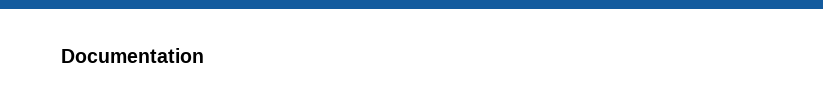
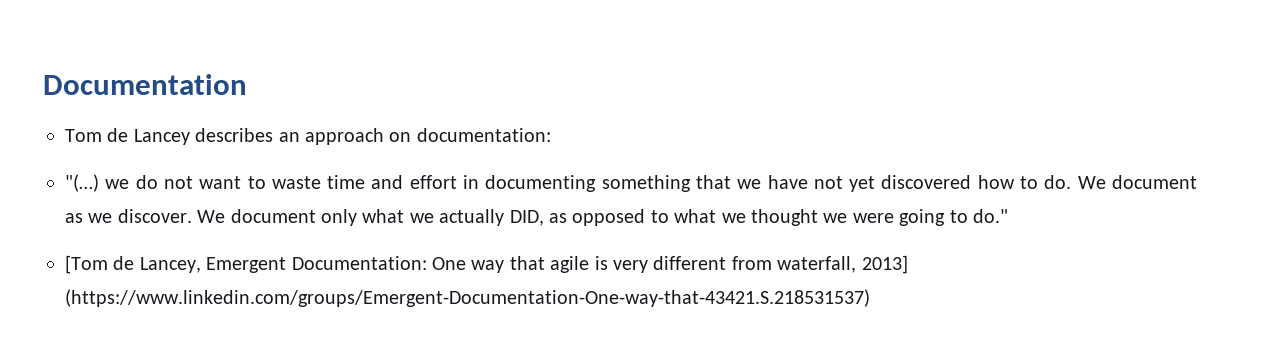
(204, 55) none -> [65,128,551,145] [65,174,1198,192] [65,209,1008,226] [65,255,908,274] [65,289,870,307] // Tom de Lancey describes an approach on documentation: // "(…) we do not want to waste time and effort in documenting something that we have not yet discovered how to do. We document as we discover. We document only what we actually DID, as opposed to what we thought we were going to do." // [Tom de Lancey, Emergent Documentation: One way that agile is very different from waterfall, 2013] (https://www.linkedin.com/groups/Emergent-Documentation-One-way-that-43421.S.218531537)

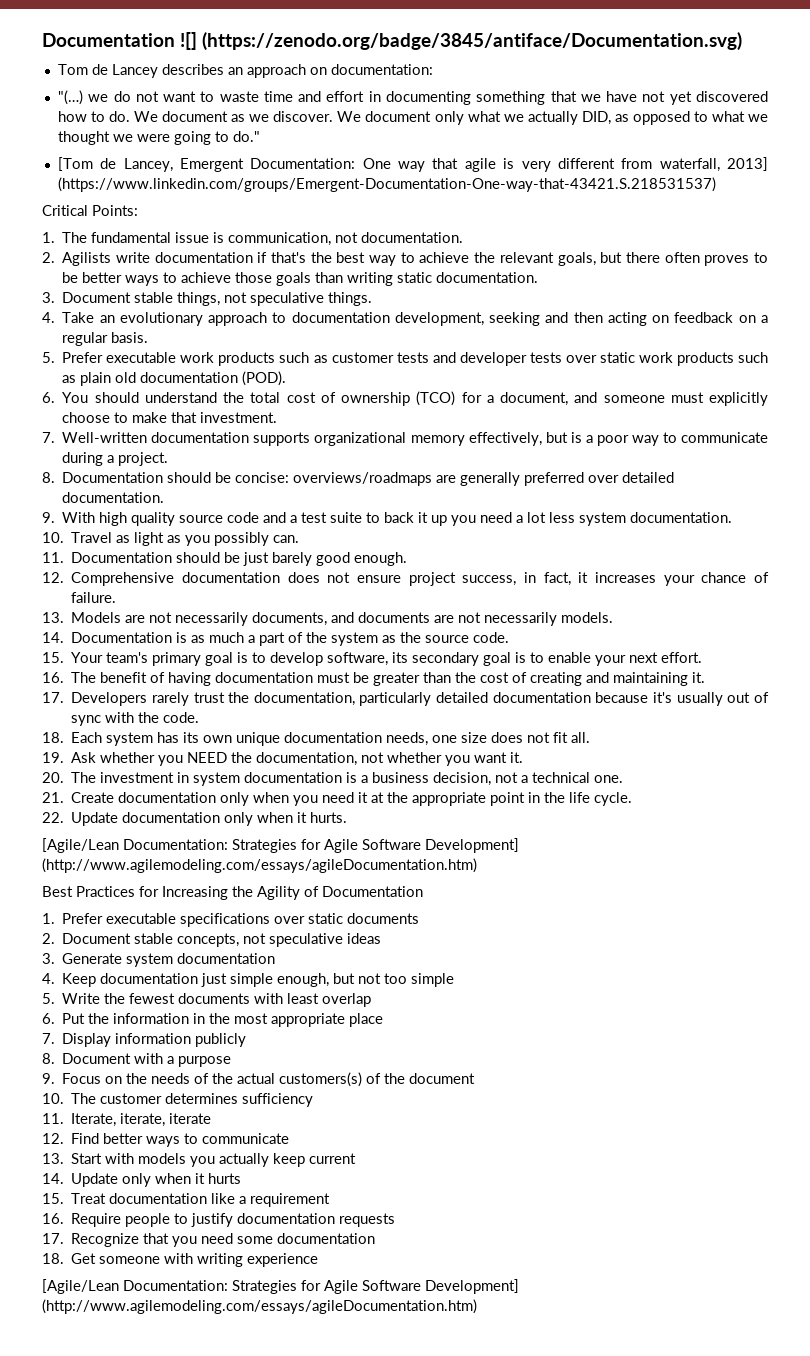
[43,74,247,95] Documentation -> [42,32,742,50] Documentation ![] (https://zenodo.org/badge/3845/antiface/Documentation.svg)
(870, 298) none -> [42,205,138,216] [42,232,464,246] [42,252,769,266] [62,272,539,286] [42,292,373,306] [42,312,768,326] [62,332,149,346] [42,352,768,366] [62,371,287,386] [42,391,768,406] [62,412,278,423] [42,432,768,446] [62,452,169,466] [42,472,675,486] [62,492,165,503] [42,512,733,526] [42,532,300,546] [42,552,408,566] [42,572,769,586] [71,592,117,603] [42,612,614,626] [42,632,510,646] [42,652,703,666] [42,672,706,686] [42,692,770,706] [71,712,200,726] [42,732,591,746] [42,752,524,766] [42,772,624,786] [42,792,633,806] [42,812,348,826] [42,838,519,853] [42,858,477,873] [42,886,423,900] [42,913,420,927] [42,933,382,947] [42,953,276,967] [42,973,455,987] [42,993,372,1007] [42,1013,384,1027] [42,1033,247,1047] [42,1053,232,1067] [42,1072,476,1087] [42,1093,314,1107] [42,1113,212,1127] [42,1133,290,1147] [42,1153,357,1167] [42,1173,242,1187] [42,1193,331,1207] [42,1213,396,1227] [42,1233,376,1247] [42,1253,319,1267] [42,1279,519,1294] [42,1299,477,1314] // Critical Points: // 1. The fundamental issue is communication, not documentation. // 2. Agilists write documentation if that's the best way to achieve the relevant goals, but there often proves to be better ways to achieve those goals than writing static documentation. // 3. Document stable things, not speculative things. // 4. Take an evolutionary approach to documentation development, seeking and then acting on feedback on a regular basis. // 5. Prefer executable work products such as customer tests and developer tests over static work products such as plain old documentation (POD). // 6. You should understand the total cost of ownership (TCO) for a document, and someone must explicitly choose to make that investment. // 7. Well-written documentation supports organizational memory effectively, but is a poor way to communicate during a project. // 8. Documentation should be concise: overviews/roadmaps are generally preferred over detailed documentation. // 9. With high quality source code and a test suite to back it up you need a lot less system documentation. // 10. Travel as light as you possibly can. // 11. Documentation should be just barely good enough. // 12. Comprehensive documentation does not ensure project success, in fact, it increases your chance of failure. // 13. Models are not necessarily documents, and documents are not necessarily models. // 14. Documentation is as much a part of the system as the source code. // 15. Your team's primary goal is to develop software, its secondary goal is to enable your next effort. // 16. The benefit of having documentation must be greater than the cost of creating and maintaining it. // 17. Developers rarely trust the documentation, particularly detailed documentation because it's usually out of sync with the code. // 18. Each system has its own unique documentation needs, one size does not fit all. // 19. Ask whether you NEED the documentation, not whether you want it. // 20. The investment in system documentation is a business decision, not a technical one. // 21. Create documentation only when you need it at the appropriate point in the life cycle. // 22. Update documentation only when it hurts. // [Agile/Lean Documentation: Strategies for Agile Software Development] (http://www.agilemodeling.com/essays/agileDocumentation.htm) // Best Practices for Increasing the Agility of Documentation // 1. Prefer executable specifications over static documents // 2. Document stable concepts, not speculative ideas // 3. Generate system documentation // 4. Keep documentation just simple enough, but not too simple // 5. Write the fewest documents with least overlap // 6. Put the information in the most appropriate place // 7. Display information publicly // 8. Document with a purpose // 9. Focus on the needs of the actual customers(s) of the document // 10. The customer determines sufficiency // 11. Iterate, iterate, iterate // 12. Find better ways to communicate // 13. Start with models you actually keep current // 14. Update only when it hurts // 15. Treat documentation like a requirement // 16. Require people to justify documentation requests // 17. Recognize that you need some documentation // 18. Get someone with writing experience // [Agile/Lean Documentation: Strategies for Agile Software Development] (http://www.agilemodeling.com/essays/agileDocumentation.htm)

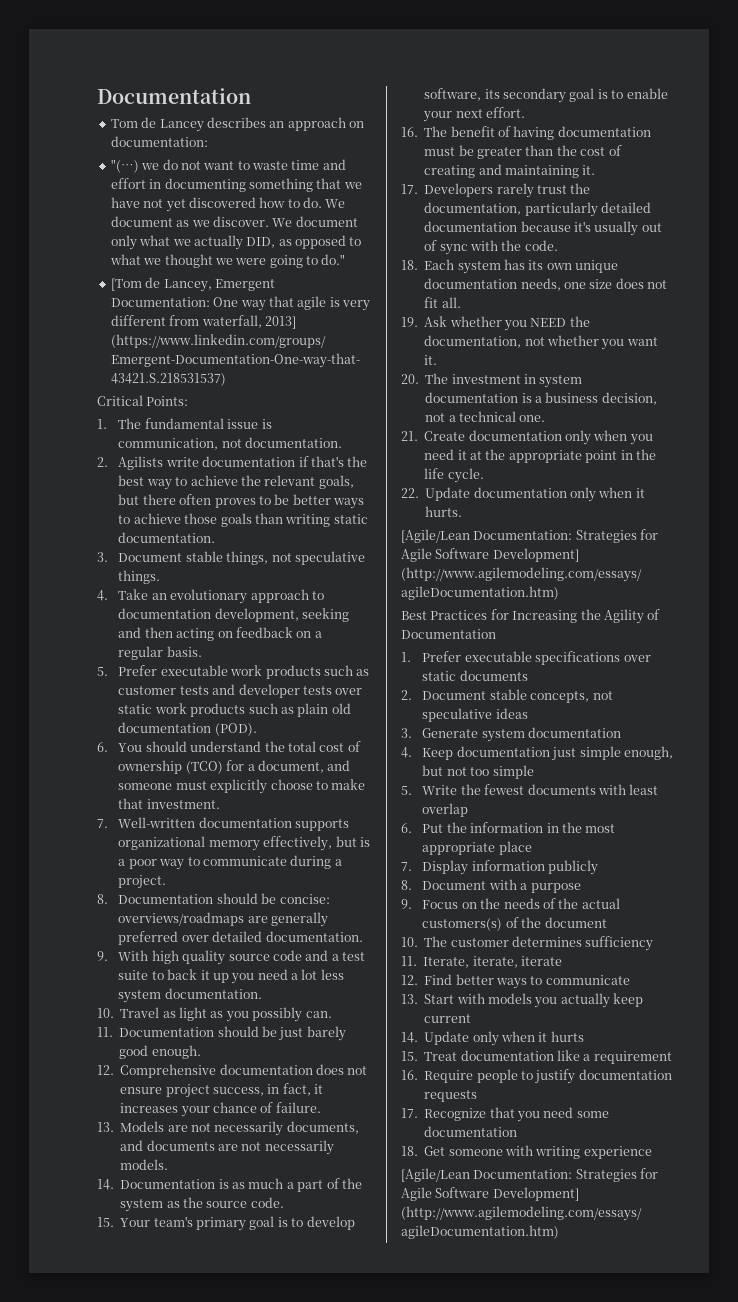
[42,32,742,50] Documentation ![] (https://zenodo.org/badge/3845/antiface/Documentation.svg) -> [97,88,251,104] Documentation

